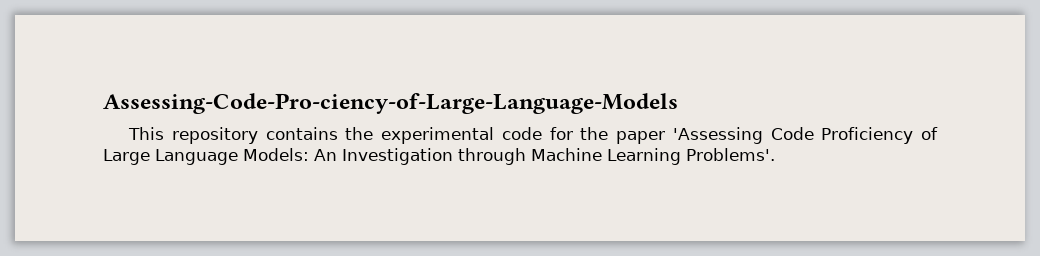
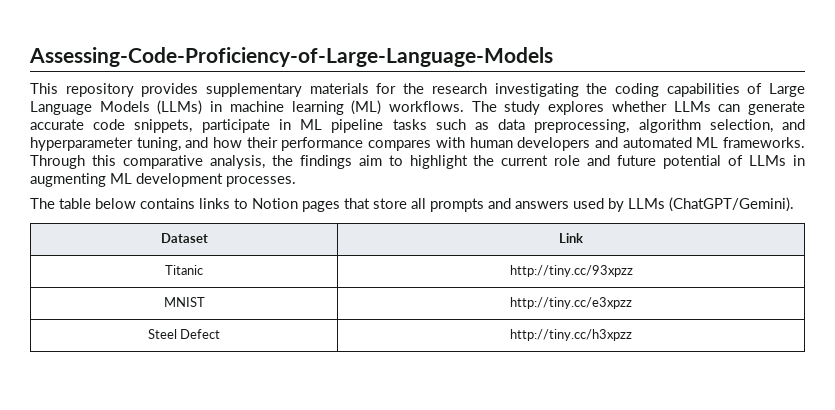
[103,93,678,114] Assessing-Code-Pro-ciency-of-Large-Language-Models -> [29,47,553,67] Assessing-Code-Proficiency-of-Large-Language-Models
[265,127,938,144] [103,148,775,165] contains the experimental code for the paper 'Assessing Code Proficiency of Large Language Models: An Investigation through Machine Learning Problems'. -> [141,83,806,97] [30,100,805,115] [30,119,805,133] [30,137,805,151] [30,155,806,169] [30,173,296,187] [30,197,794,212] [160,233,208,243] [559,233,583,243] [165,265,203,275] [509,265,633,277] [163,297,205,307] [509,297,632,309] [147,329,221,339] [509,329,632,341] provides supplementary materials for the research investigating the coding capabilities of Large Language Models (LLMs) in machine learning (ML) workflows. The study explores whether LLMs can generate accurate code snippets, participate in ML pipeline tasks such as data preprocessing, algorithm selection, and hyperparameter tuning, and how their performance compares with human developers and automated ML frameworks. Through this comparative analysis, the findings aim to highlight the current role and future potential of LLMs in augmenting ML development processes. // The table below contains links to Notion pages that store all prompts and answers used by LLMs (ChatGPT/Gemini). // Dataset | Link // Titanic | http://tiny.cc/93xpzz // MNIST | http://tiny.cc/e3xpzz // Steel Defect | http://tiny.cc/h3xpzz

